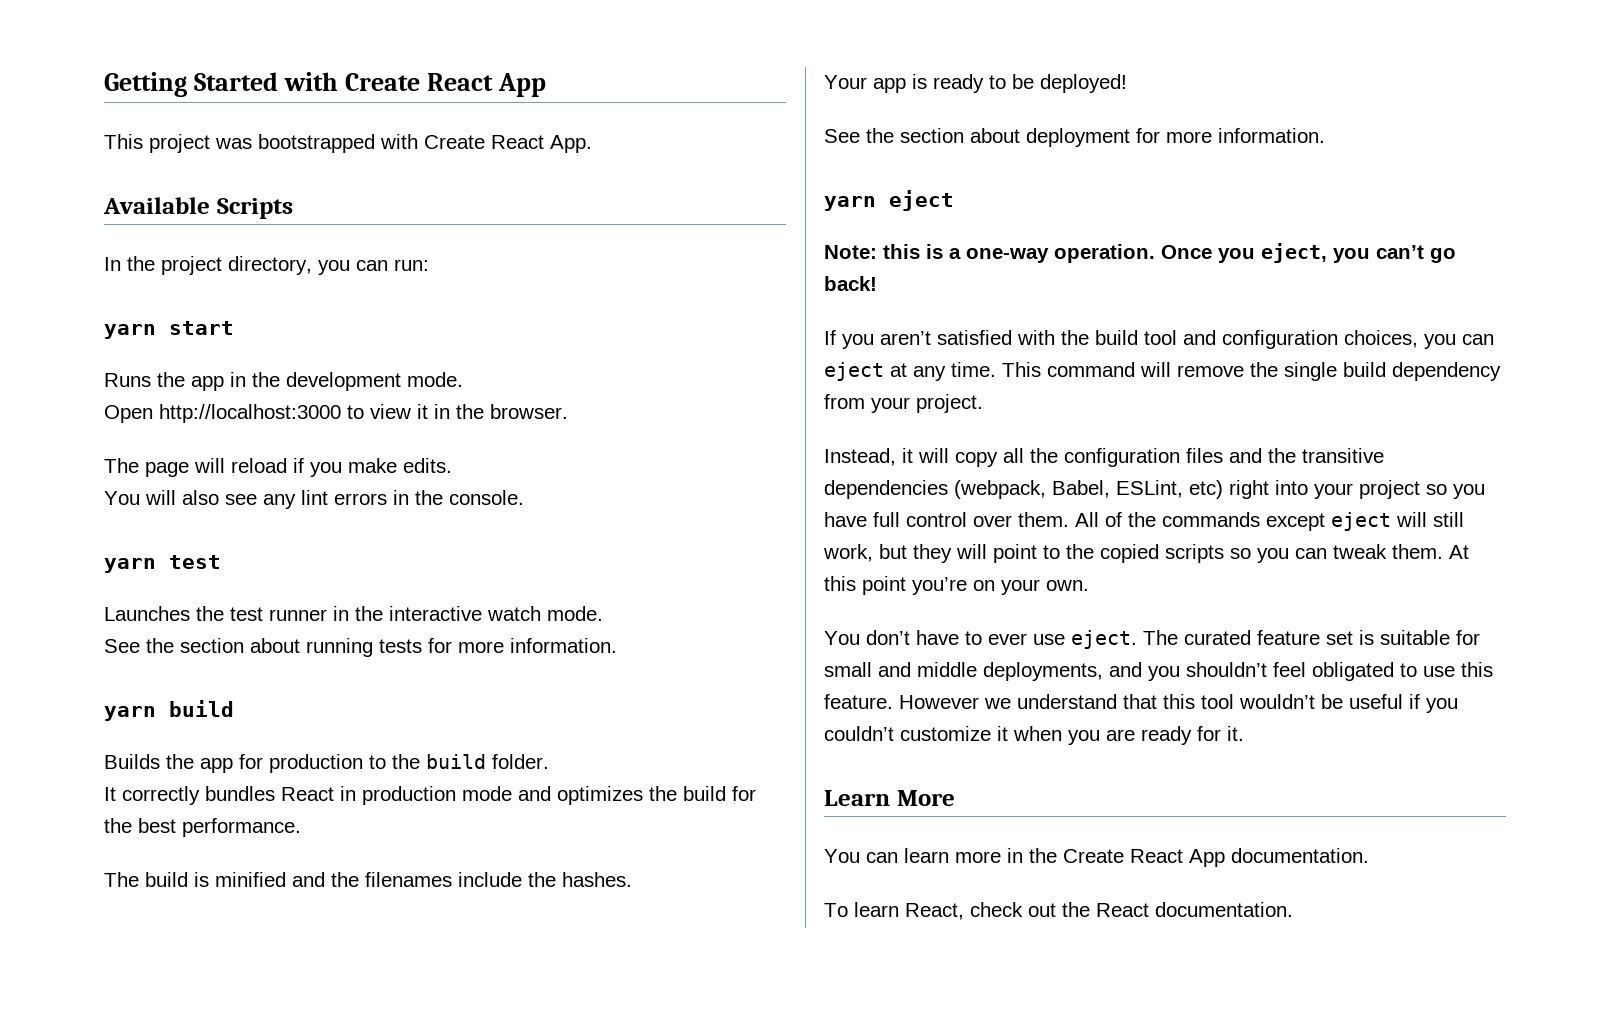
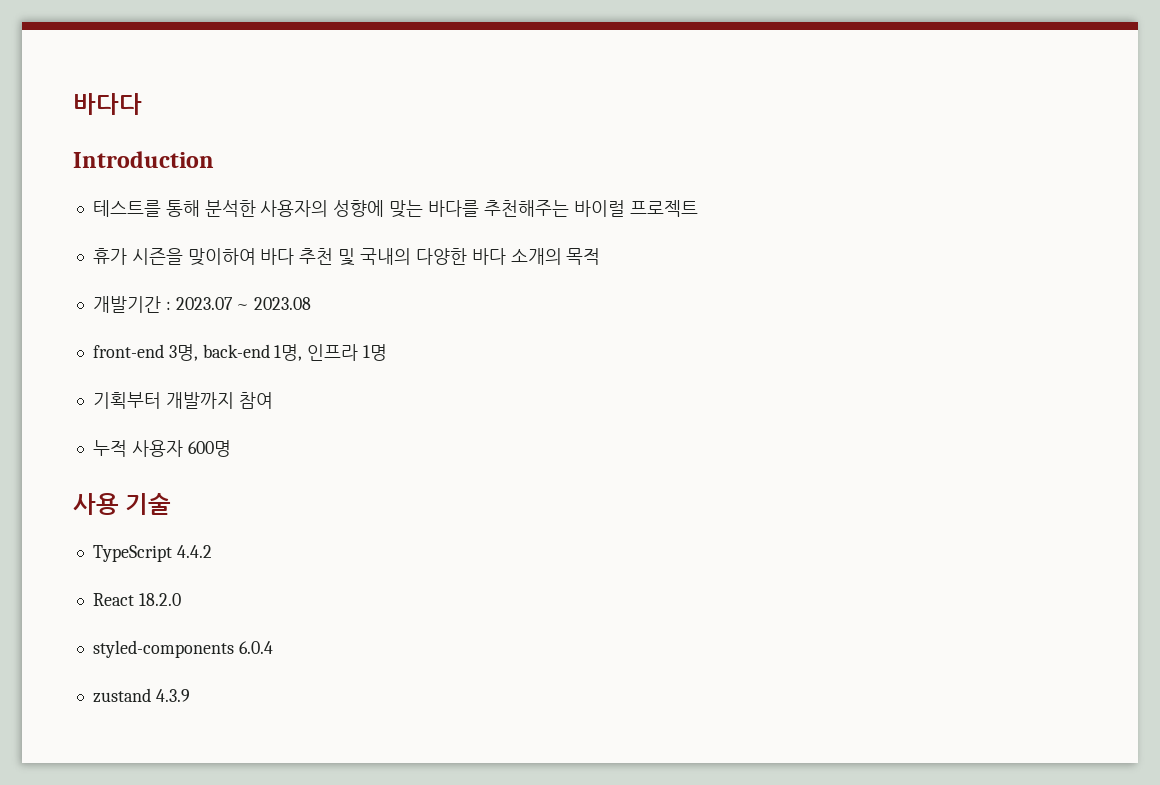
[104,72,547,97] [104,134,592,153] [103,197,293,219] [104,256,429,275] [104,321,234,339] [104,372,463,391] [104,404,568,423] [104,458,452,477] [104,490,524,509] [104,555,221,573] [104,606,603,621] [104,638,617,657] [104,700,234,721] [104,754,549,773] [104,786,756,805] [104,818,301,837] [104,872,632,887] [824,74,1127,93] [824,128,1325,147] [824,190,954,211] [824,243,1456,263] [824,276,877,291] [824,330,1494,349] [824,362,1501,381] [824,394,983,413] [824,448,1384,467] [824,480,1485,499] [824,512,1464,531] [823,544,1469,563] [824,576,1089,595] [824,630,1480,649] [824,662,1493,681] [824,694,1458,713] [824,726,1244,745] [824,790,955,806] [824,848,1369,867] [824,902,1293,920] Getting Started with Create React App // This project was bootstrapped with Create React App. // Available Scripts // In the project directory, you can run: // yarn start // Runs the app in the development mode. // Open http://localhost:3000 to view it in the browser. // The page will reload if you make edits. // You will also see any lint errors in the console. // yarn test // Launches the test runner in the interactive watch mode. // See the section about running tests for more information. // yarn build // Builds the app for production to the build folder. // It correctly bundles React in production mode and optimizes the build for the best performance. // The build is minified and the filenames include the hashes. // Your app is ready to be deployed! // See the section about deployment for more information. // yarn eject // Note: this is a one-way operation. Once you eject, you can’t go back! // If you aren’t satisfied with the build tool and configuration choices, you can eject at any time. This command will remove the single build dependency from your project. // Instead, it will copy all the configuration files and the transitive dependencies (webpack, Babel, ESLint, etc) right into your project so you have full control over them. All of the commands except eject will still work, but they will point to the copied scripts so you can tweak them. At this point you’re on your own. // You don’t have to ever use eject. The curated feature set is suitable for small and middle deployments, and you shouldn’t feel obligated to use this feature. However we understand that this tool wouldn’t be useful if you couldn’t customize it when you are ready for it. // Learn More // You can learn more in the Create React App documentation. // To learn React, check out the React documentation. -> [73,93,142,115] [73,151,214,168] [92,200,698,218] [92,248,601,266] [92,296,312,313] [92,344,388,361] [92,392,273,409] [92,440,231,457] [73,493,172,515] [92,545,212,562] [92,593,181,606] [92,640,273,658] [92,688,190,703] 바다다 // Introduction // 테스트를 통해 분석한 사용자의 성향에 맞는 바다를 추천해주는 바이럴 프로젝트 // 휴가 시즌을 맞이하여 바다 추천 및 국내의 다양한 바다 소개의 목적 // 개발기간 : 2023.07 ~ 2023.08 // front-end 3명, back-end 1명, 인프라 1명 // 기획부터 개발까지 참여 // 누적 사용자 600명 // 사용 기술 // TypeScript 4.4.2 // React 18.2.0 // styled-components 6.0.4 // zustand 4.3.9

